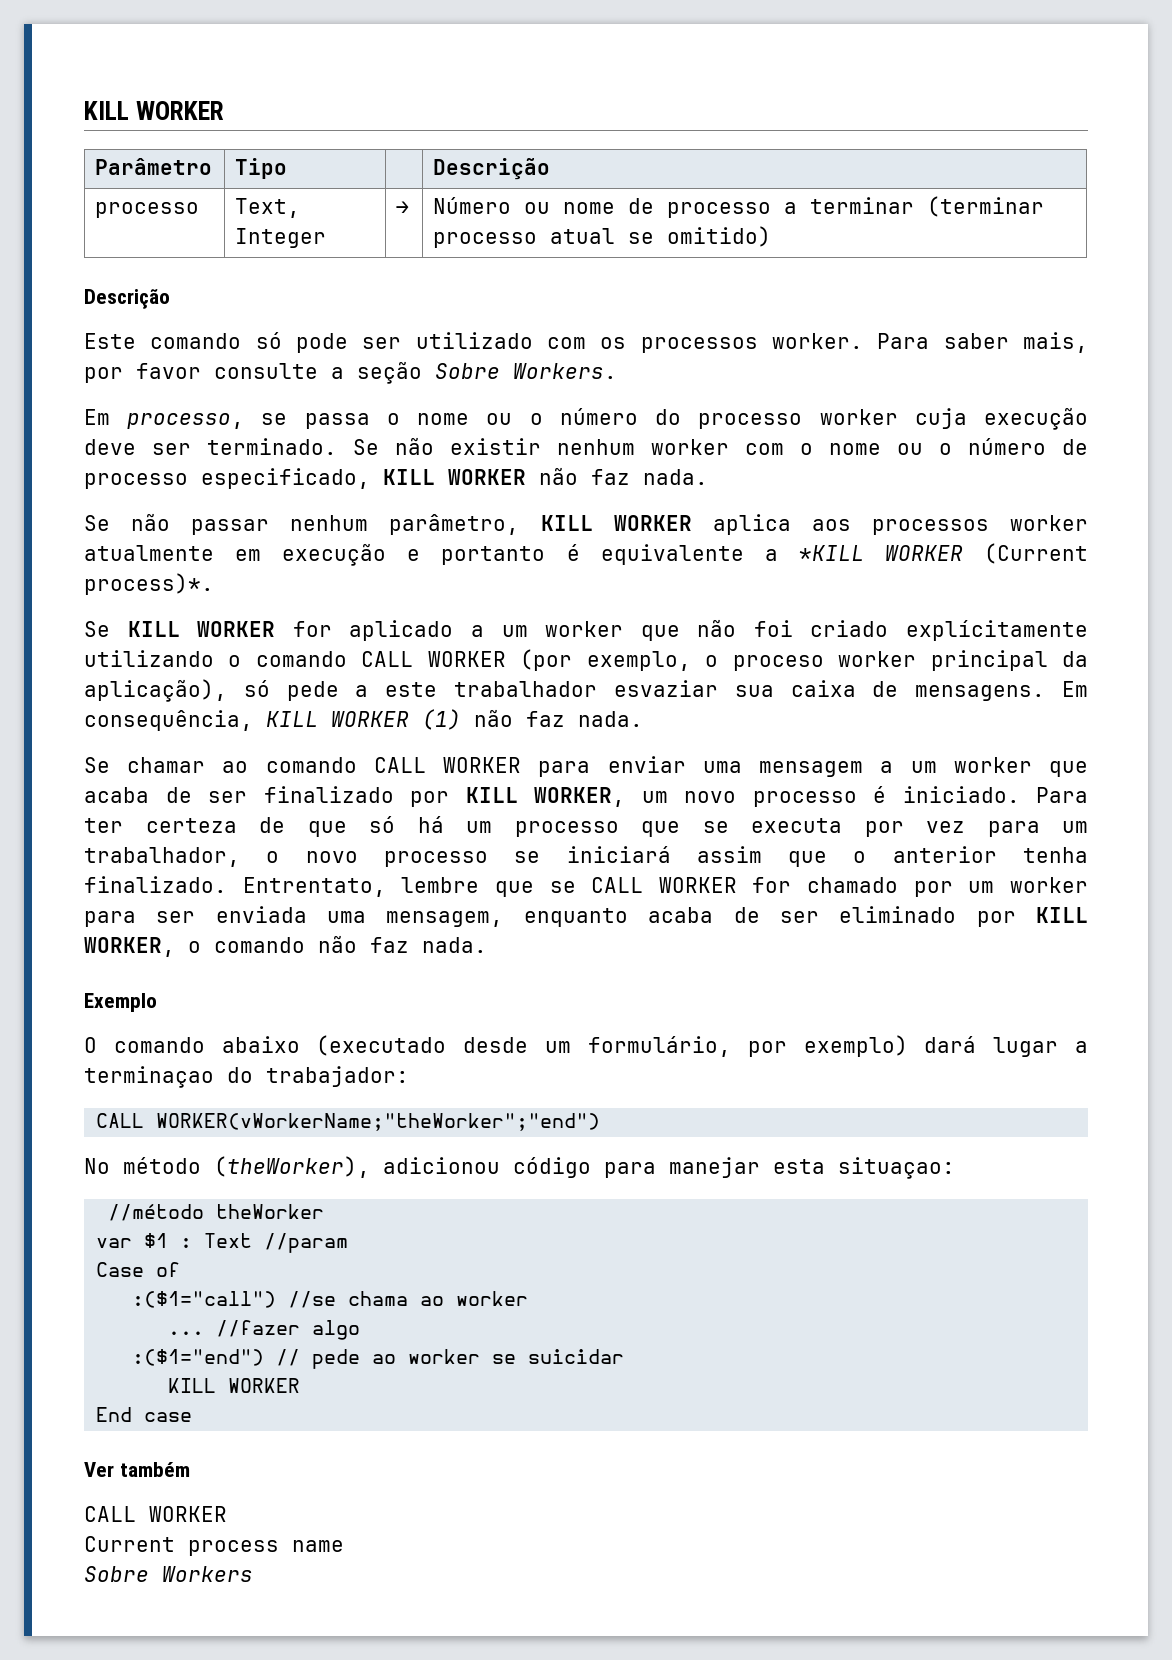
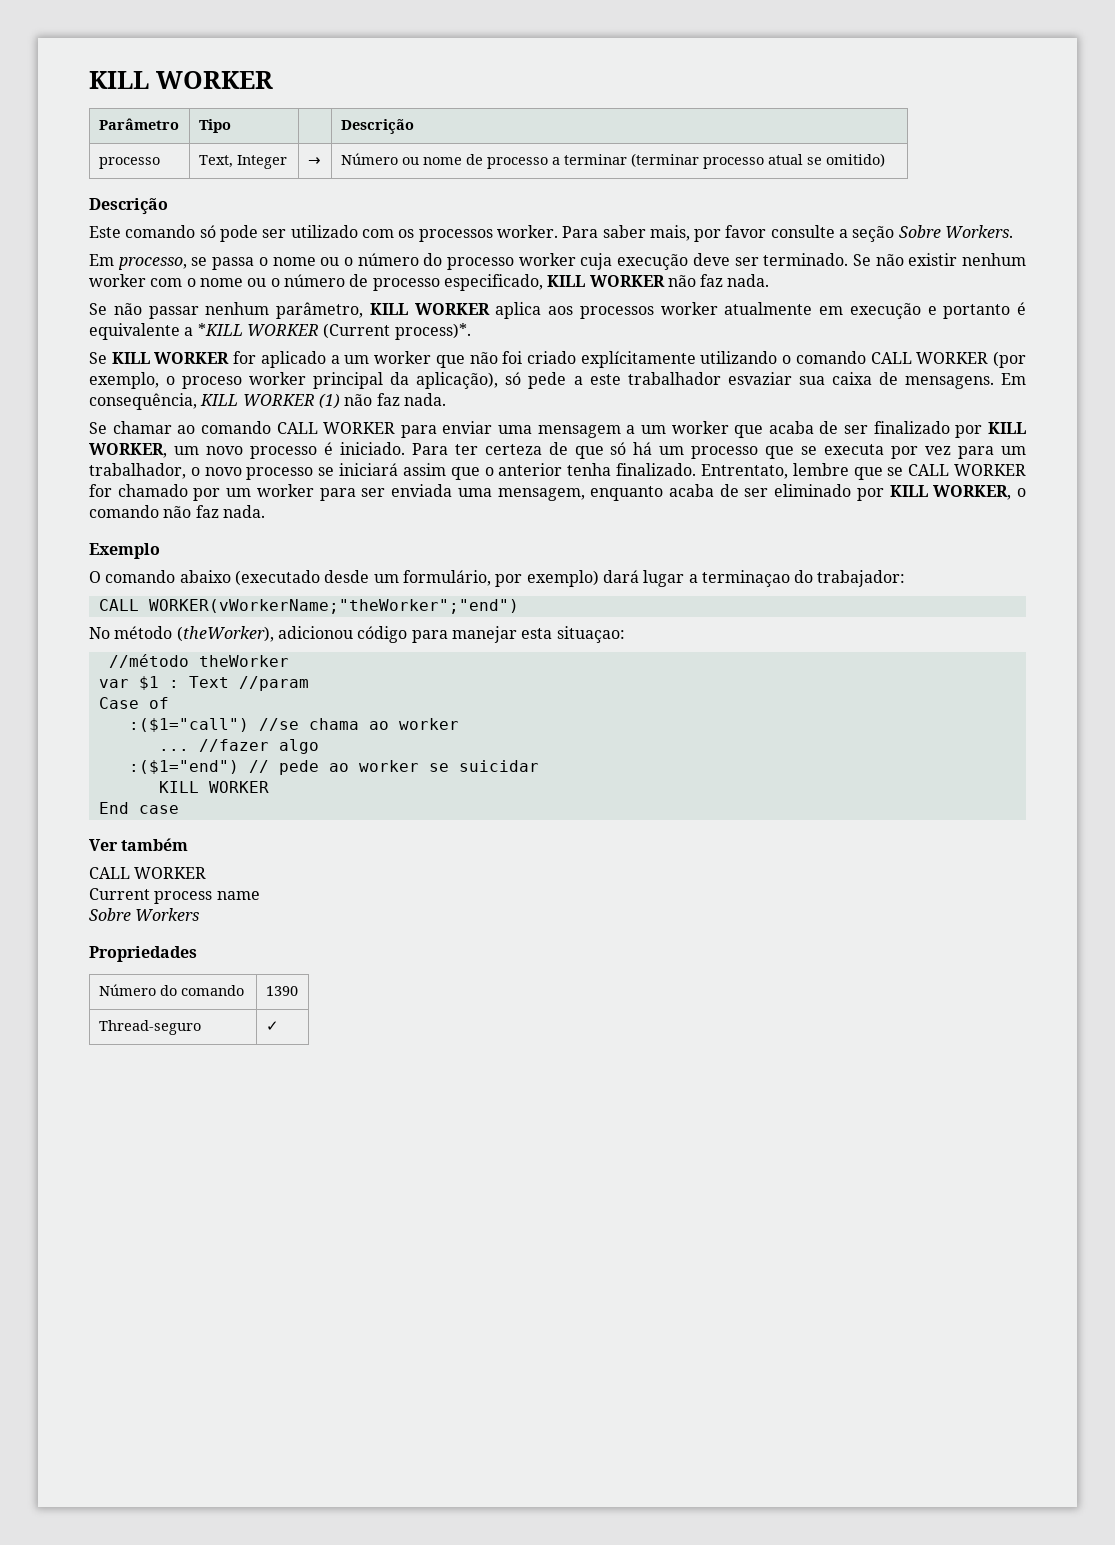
(253, 1574) none -> [89,946,197,962] [98,984,244,996] [265,986,298,996] [98,1020,201,1035] [265,1021,279,1031] // Propriedades // Número do comando | 1390 // Thread-seguro | ✓

